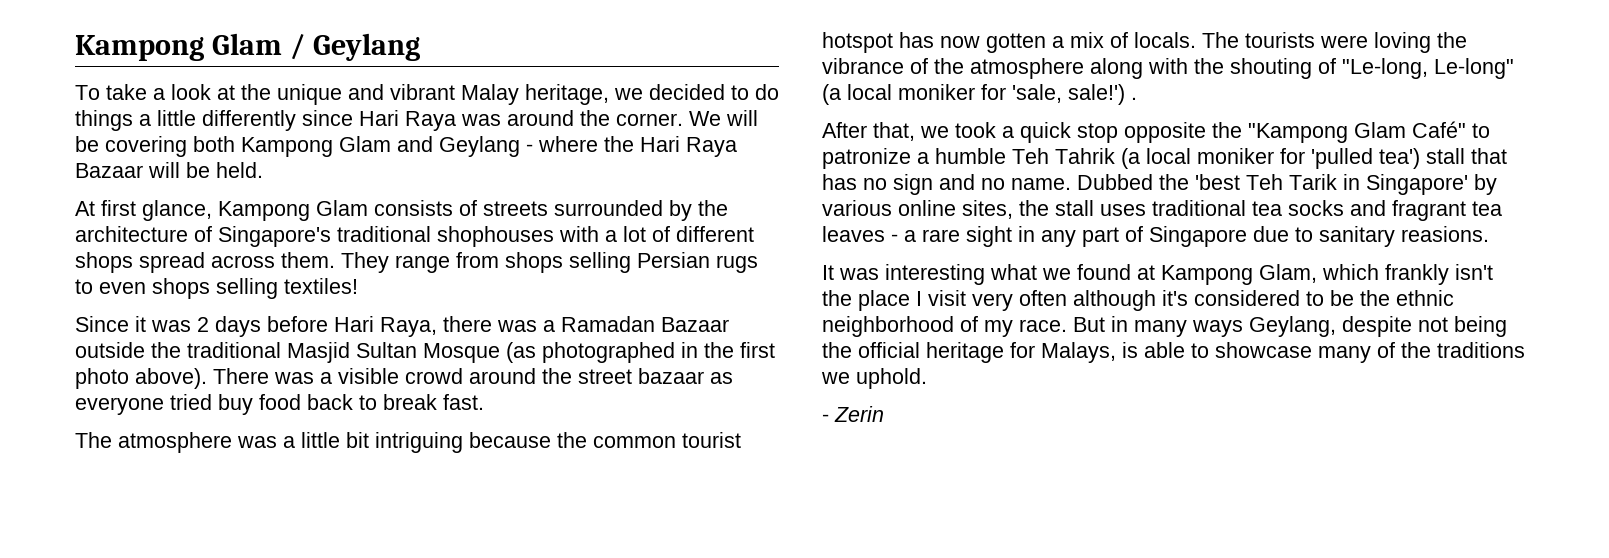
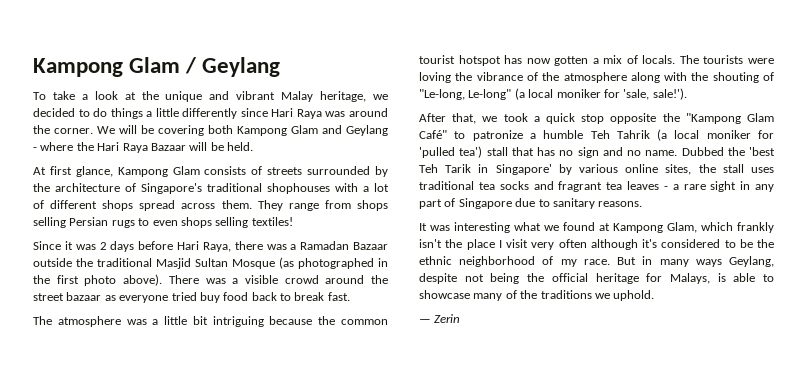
[1068,84,1137,105] sale!') . -> [652,88,687,100] sale!').
[1401,226,1489,242] reasions. -> [598,201,643,207] reasons.
[822,414,829,422] - -> [419,319,431,323] —

